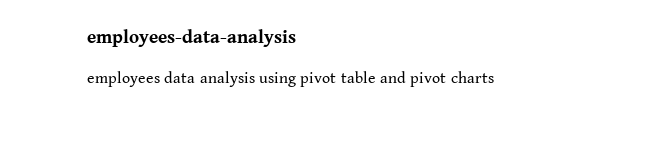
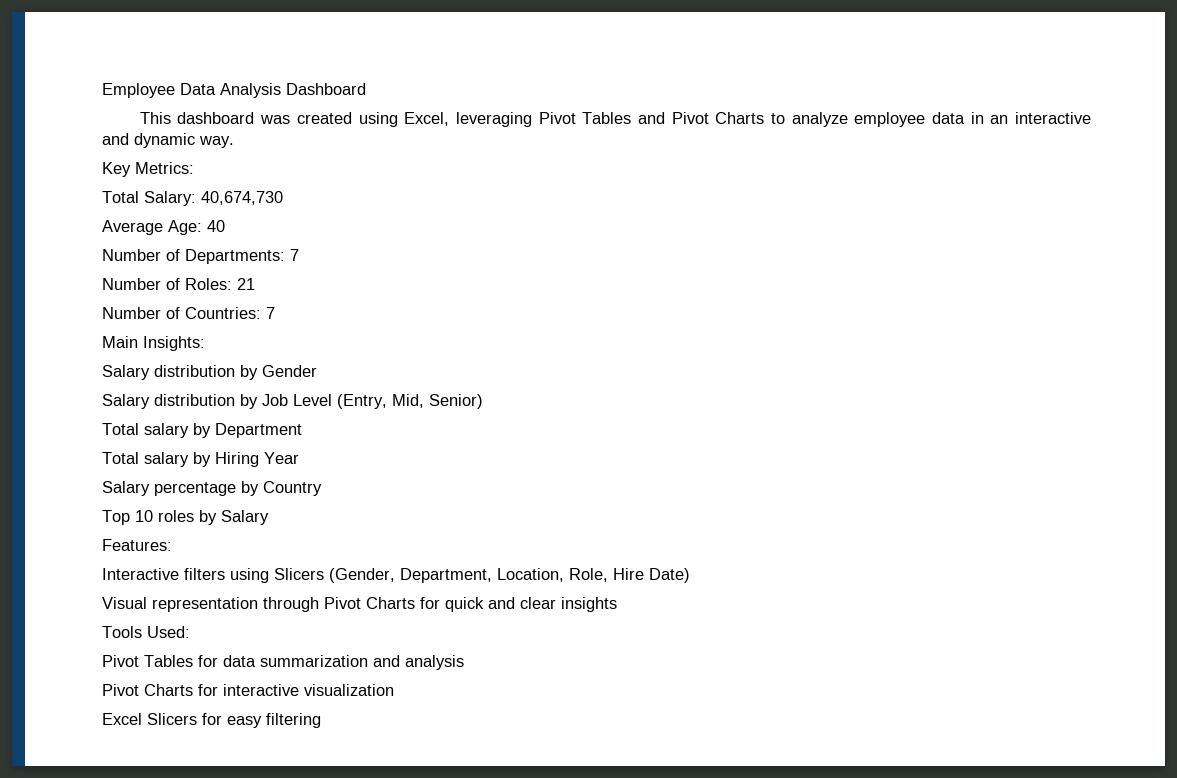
[87,29,296,47] [87,71,494,87] employees-data-analysis // employees data analysis using pivot table and pivot charts -> [102,83,366,98] [139,112,1091,127] [102,133,234,148] [102,162,194,177] [102,191,283,206] [102,220,225,235] [102,249,299,264] [102,278,255,290] [102,307,275,319] [102,336,205,351] [102,365,317,380] [102,394,483,409] [102,423,302,438] [102,452,299,467] [102,481,322,496] [102,510,269,525] [102,539,172,551] [102,568,690,583] [102,597,617,612] [102,626,190,638] [102,655,464,670] [102,684,394,696] [102,713,321,728] Employee Data Analysis Dashboard // This dashboard was created using Excel, leveraging Pivot Tables and Pivot Charts to analyze employee data in an interactive and dynamic way. // Key Metrics: // Total Salary: 40,674,730 // Average Age: 40 // Number of Departments: 7 // Number of Roles: 21 // Number of Countries: 7 // Main Insights: // Salary distribution by Gender // Salary distribution by Job Level (Entry, Mid, Senior) // Total salary by Department // Total salary by Hiring Year // Salary percentage by Country // Top 10 roles by Salary // Features: // Interactive filters using Slicers (Gender, Department, Location, Role, Hire Date) // Visual representation through Pivot Charts for quick and clear insights // Tools Used: // Pivot Tables for data summarization and analysis // Pivot Charts for interactive visualization // Excel Slicers for easy filtering

